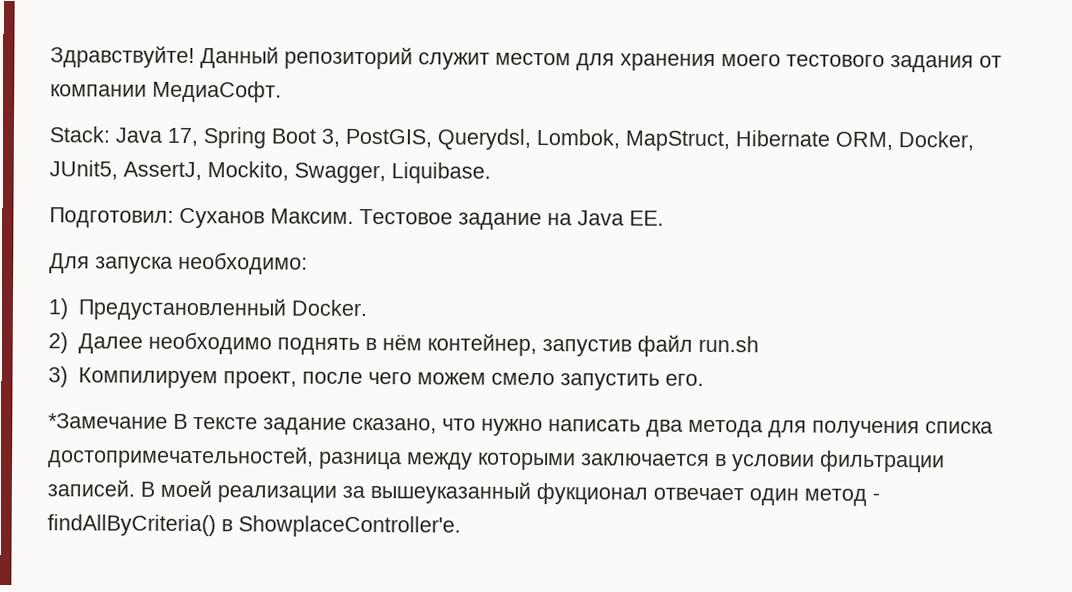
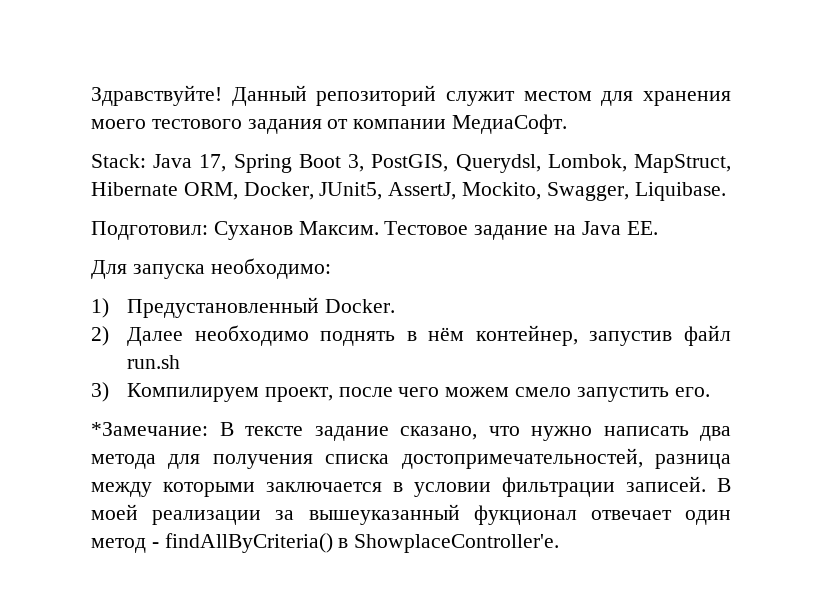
[48,413,168,429] *Замечание -> [91,422,208,436] *Замечание:

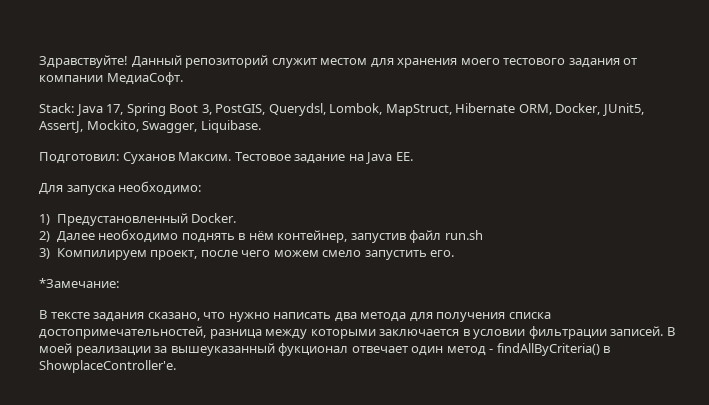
(208, 429) none -> (119, 283) //
[314,426,389,441] задание -> [93,312,145,322] задания

